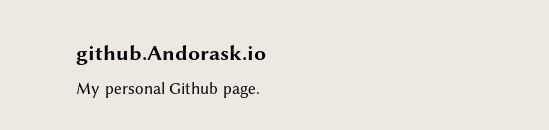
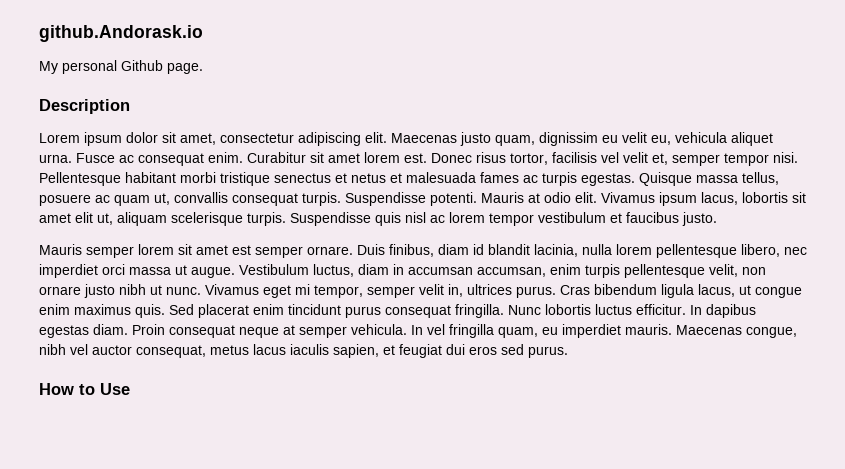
(260, 91) none -> [39,99,130,114] [39,132,773,146] [39,152,798,166] [39,172,779,186] [39,192,806,206] [39,212,717,226] [39,244,807,258] [39,264,766,278] [39,284,802,298] [39,304,756,318] [39,324,797,338] [39,344,568,358] [39,383,130,395] // Description // Lorem ipsum dolor sit amet, consectetur adipiscing elit. Maecenas justo quam, dignissim eu velit eu, vehicula aliquet urna. Fusce ac consequat enim. Curabitur sit amet lorem est. Donec risus tortor, facilisis vel velit et, semper tempor nisi. Pellentesque habitant morbi tristique senectus et netus et malesuada fames ac turpis egestas. Quisque massa tellus, posuere ac quam ut, convallis consequat turpis. Suspendisse potenti. Mauris at odio elit. Vivamus ipsum lacus, lobortis sit amet elit ut, aliquam scelerisque turpis. Suspendisse quis nisl ac lorem tempor vestibulum et faucibus justo. // Mauris semper lorem sit amet est semper ornare. Duis finibus, diam id blandit lacinia, nulla lorem pellentesque libero, nec imperdiet orci massa ut augue. Vestibulum luctus, diam in accumsan accumsan, enim turpis pellentesque velit, non ornare justo nibh ut nunc. Vivamus eget mi tempor, semper velit in, ultrices purus. Cras bibendum ligula lacus, ut congue enim maximus quis. Sed placerat enim tincidunt purus consequat fringilla. Nunc lobortis luctus efficitur. In dapibus egestas diam. Proin consequat neque at semper vehicula. In vel fringilla quam, eu imperdiet mauris. Maecenas congue, nibh vel auctor consequat, metus lacus iaculis sapien, et feugiat dui eros sed purus. // How to Use

